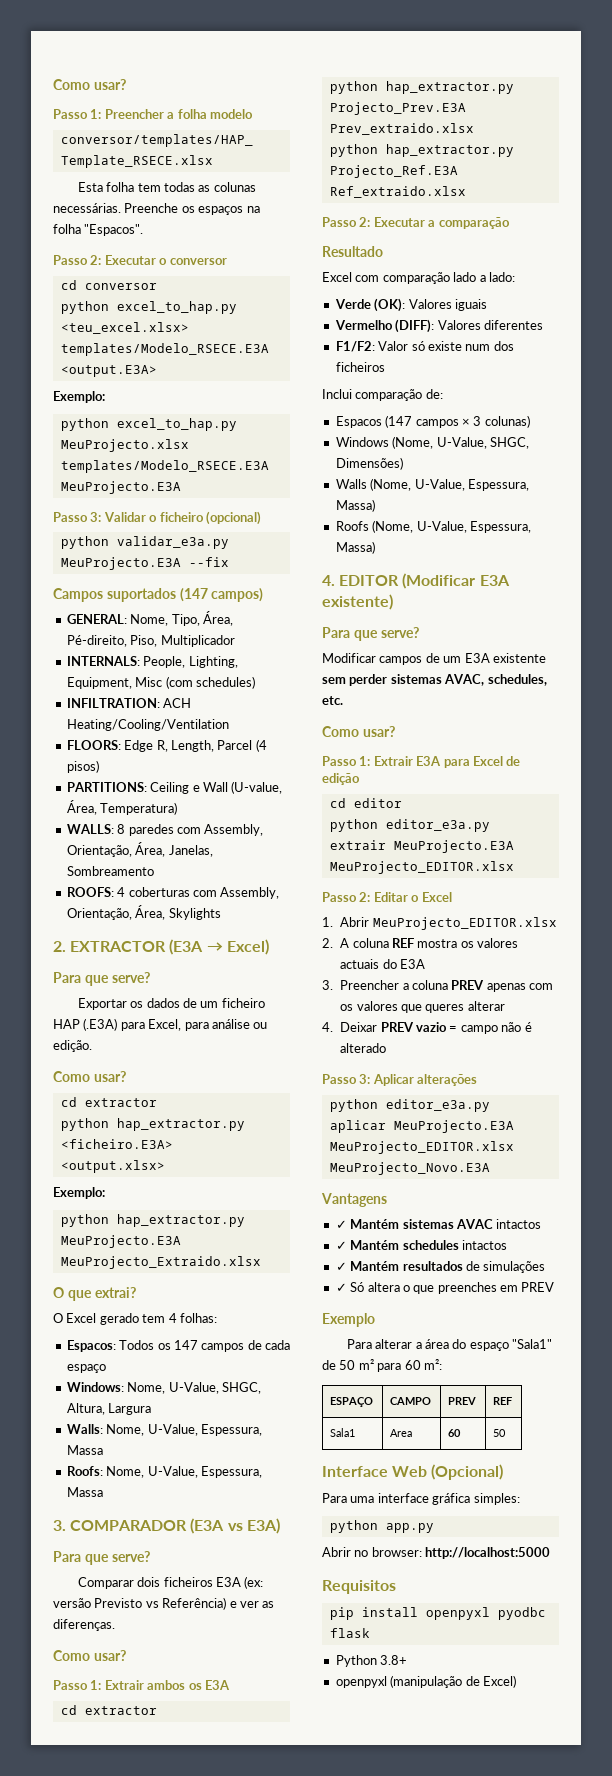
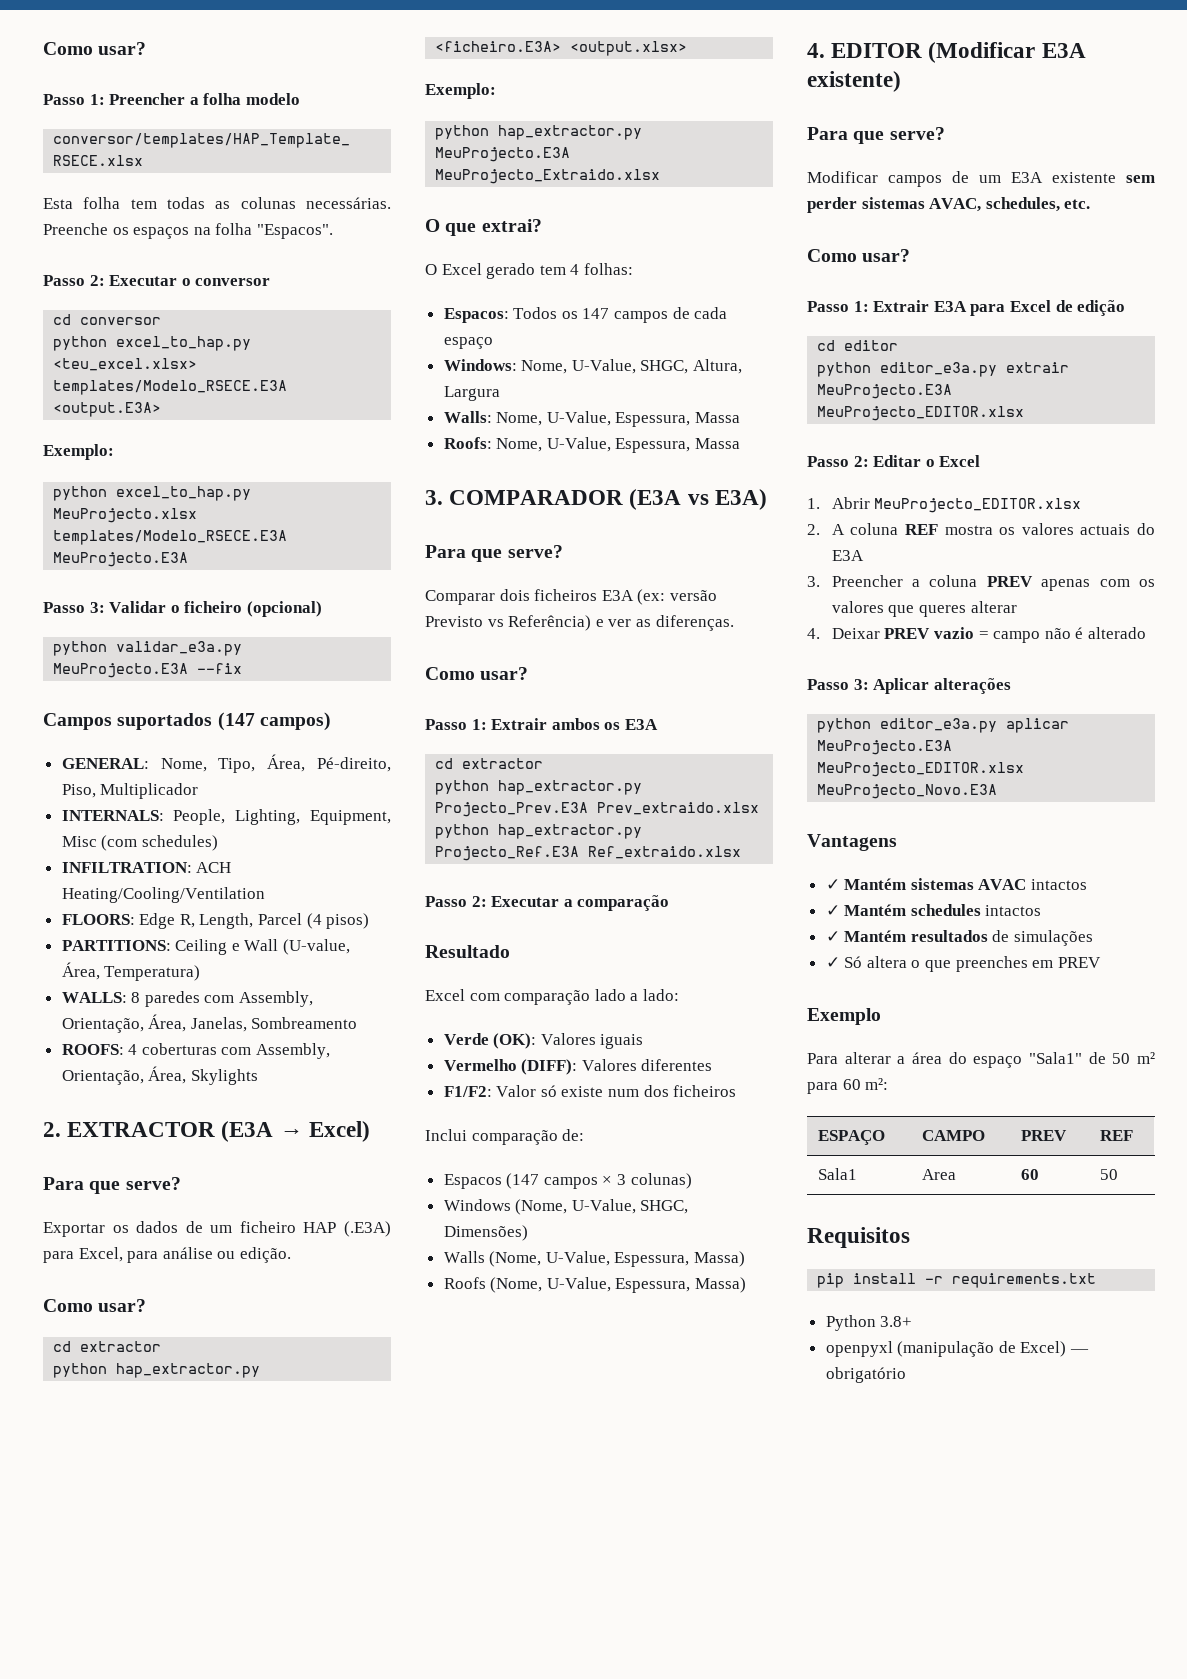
[322,1464,504,1480] [322,1493,520,1505] [329,1520,434,1533] [322,1547,551,1559] // Interface Web (Opcional) // Para uma interface gráfica simples: // python app.py // Abrir no browser: http://localhost:5000 -> (1118, 1174) none
[425,1607,546,1620] [329,1628,370,1638] openpyxl pyodbc flask -> [925,1273,1097,1288] -r requirements.txt
(516, 1681) none -> [1070,1349,1090,1353] [825,1367,906,1383] — obrigatório

